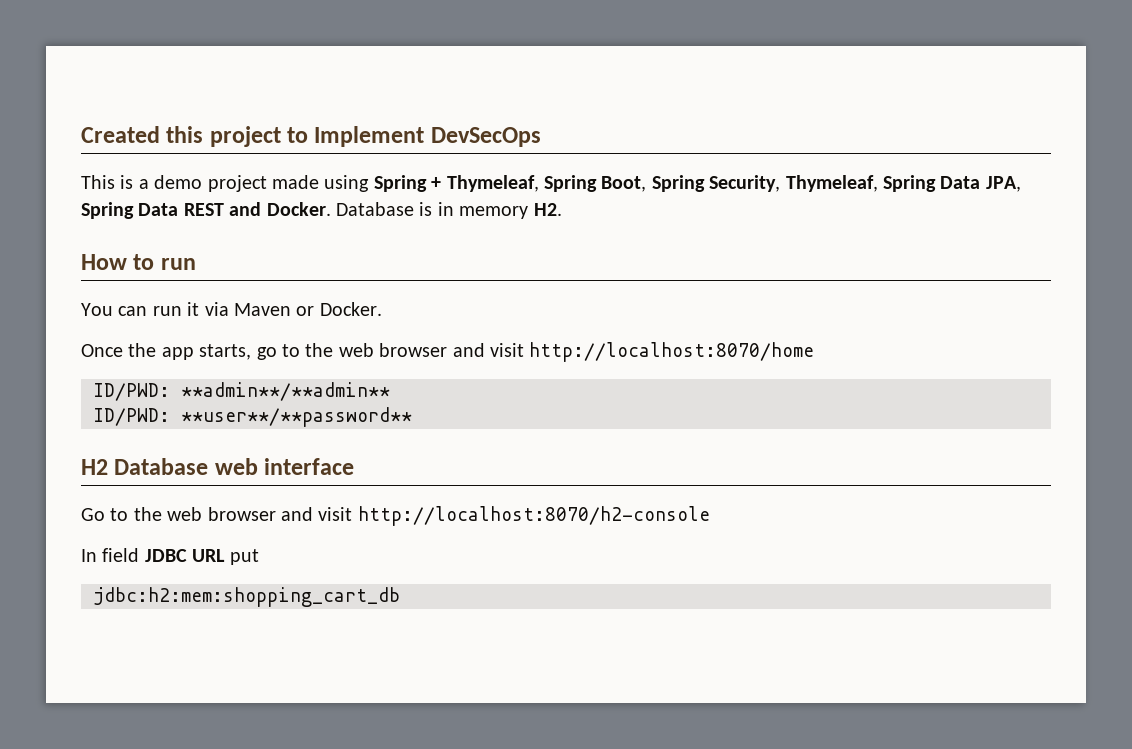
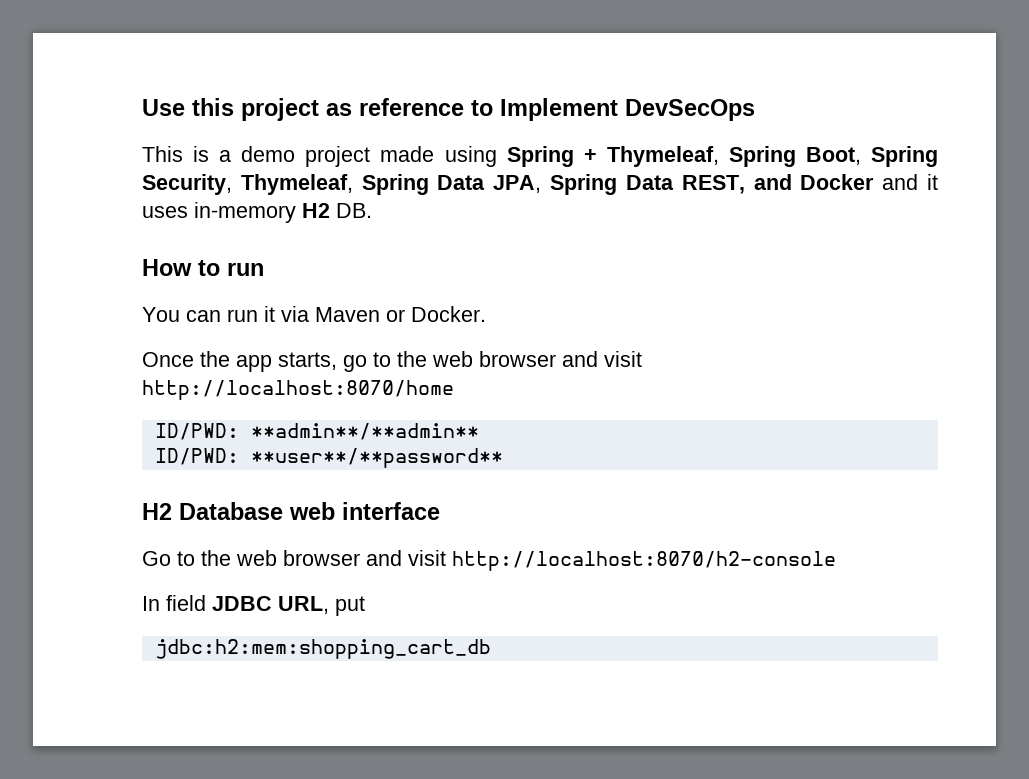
[81,126,160,143] Created -> [142,99,185,116] Use
(281, 136) none -> [326,98,464,116] as reference
[183,202,562,219] REST and Docker. Database is in memory H2. -> [681,174,939,194] [142,202,372,223] REST, and Docker and it uses in-memory H2 DB.
[192,549,226,562] URL -> [278,596,329,614] URL,

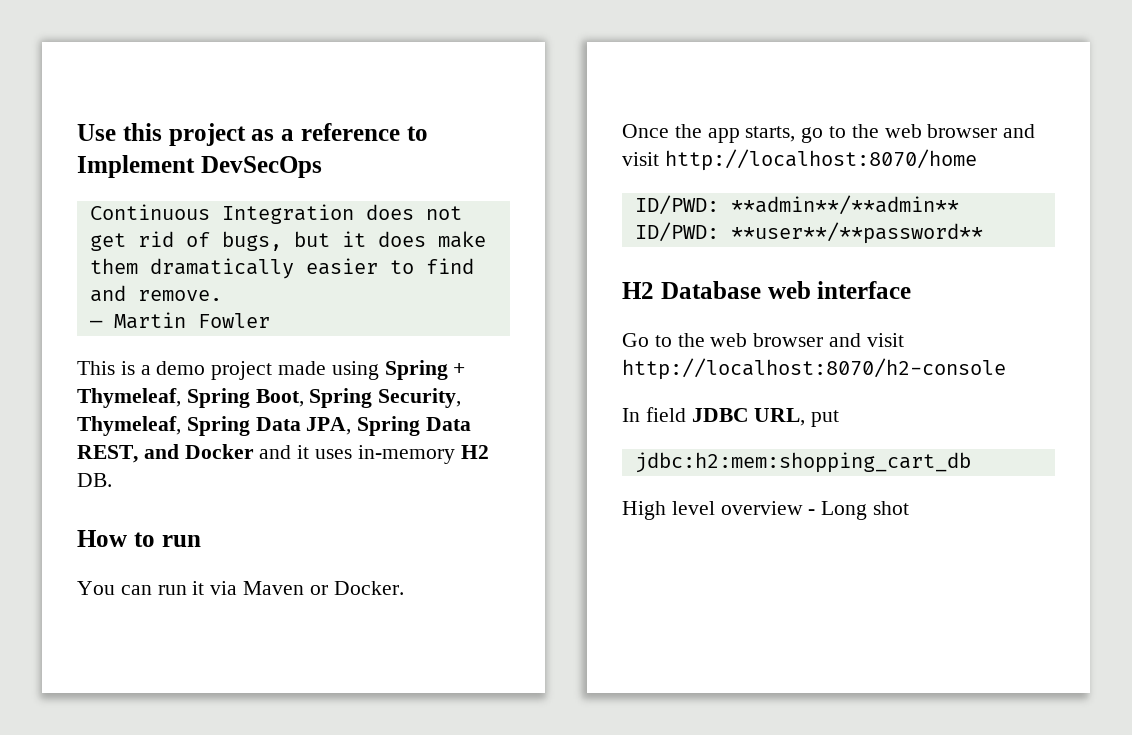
(352, 109) none -> [281,129,294,141] a
(755, 110) none -> [89,204,462,224] [89,231,486,251] [89,258,474,279] [89,285,222,302] [89,312,270,329] // Continuous Integration does not get rid of bugs, but it does make them dramatically easier to find and remove. // — Martin Fowler
(491, 649) none -> [622,501,910,520] // High level overview - Long shot

